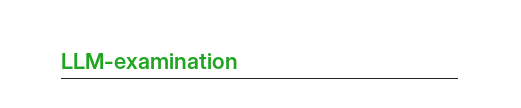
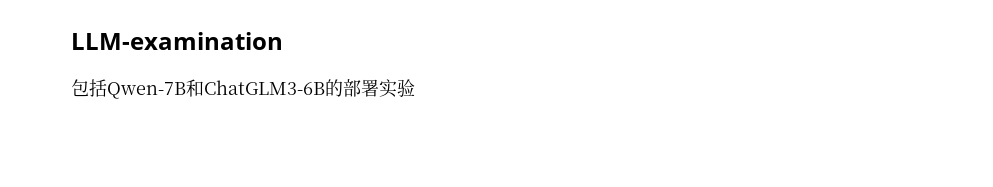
(238, 61) none -> [71,79,415,99] // 包括Qwen-7B和ChatGLM3-6B的部署实验

